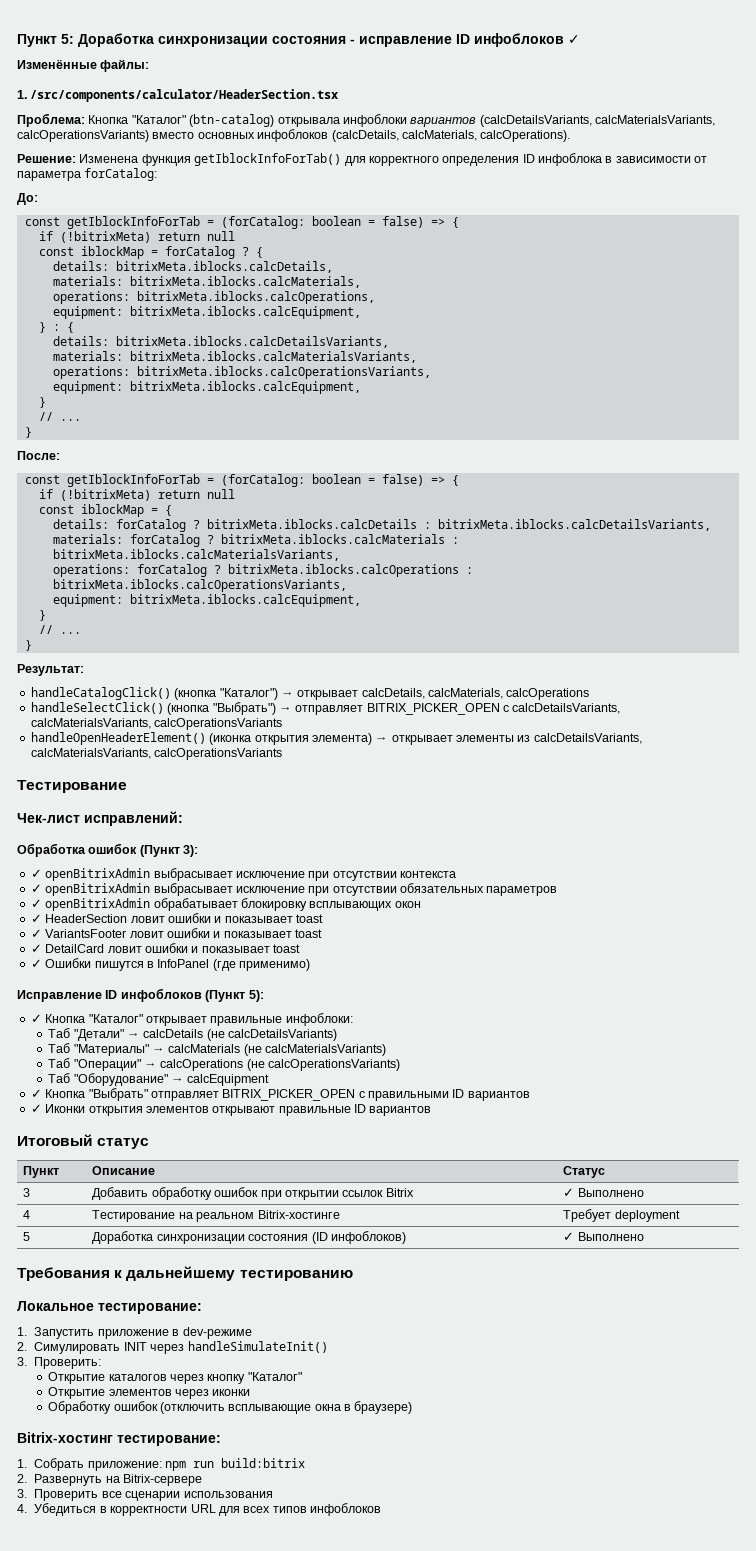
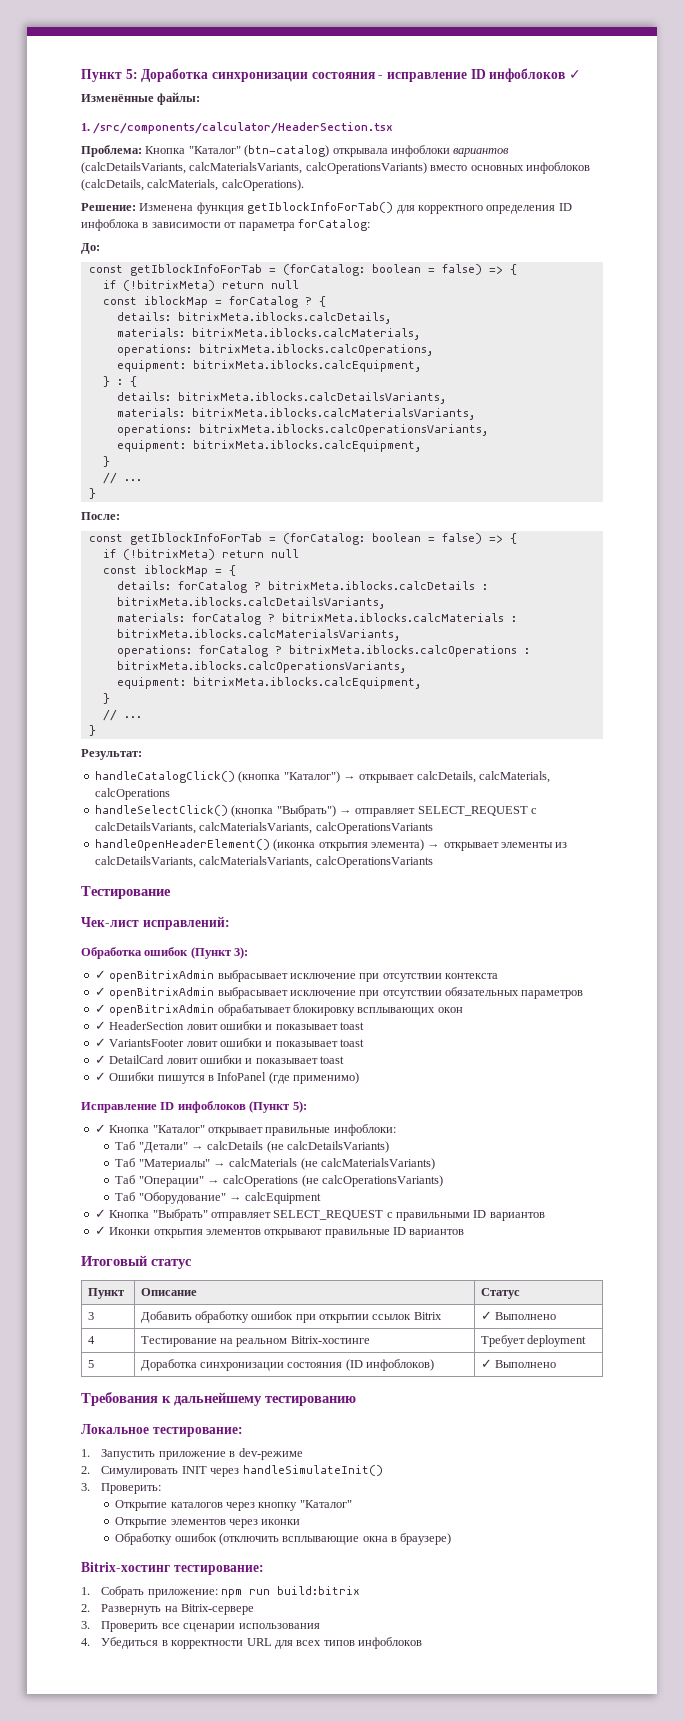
[366,703,500,715] BITRIX_PICKER_OPEN -> [417,806,528,816] SELECT_REQUEST
[222,1089,356,1101] BITRIX_PICKER_OPEN -> [273,1210,384,1220] SELECT_REQUEST

